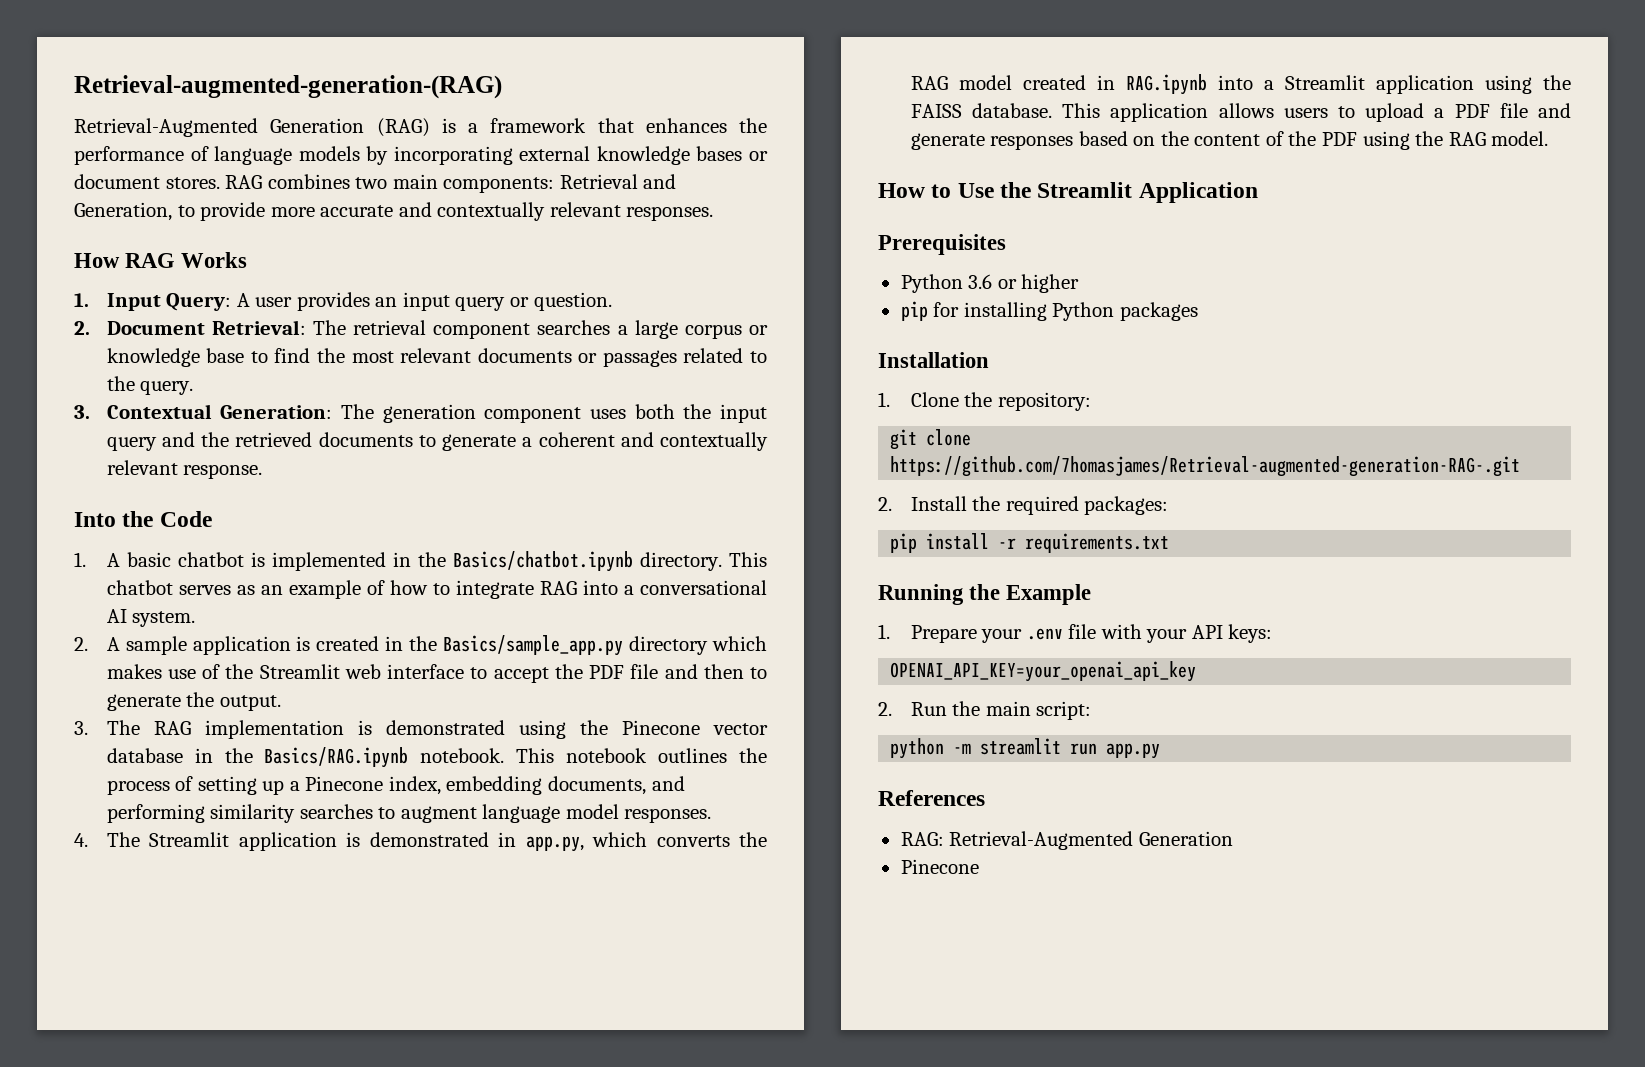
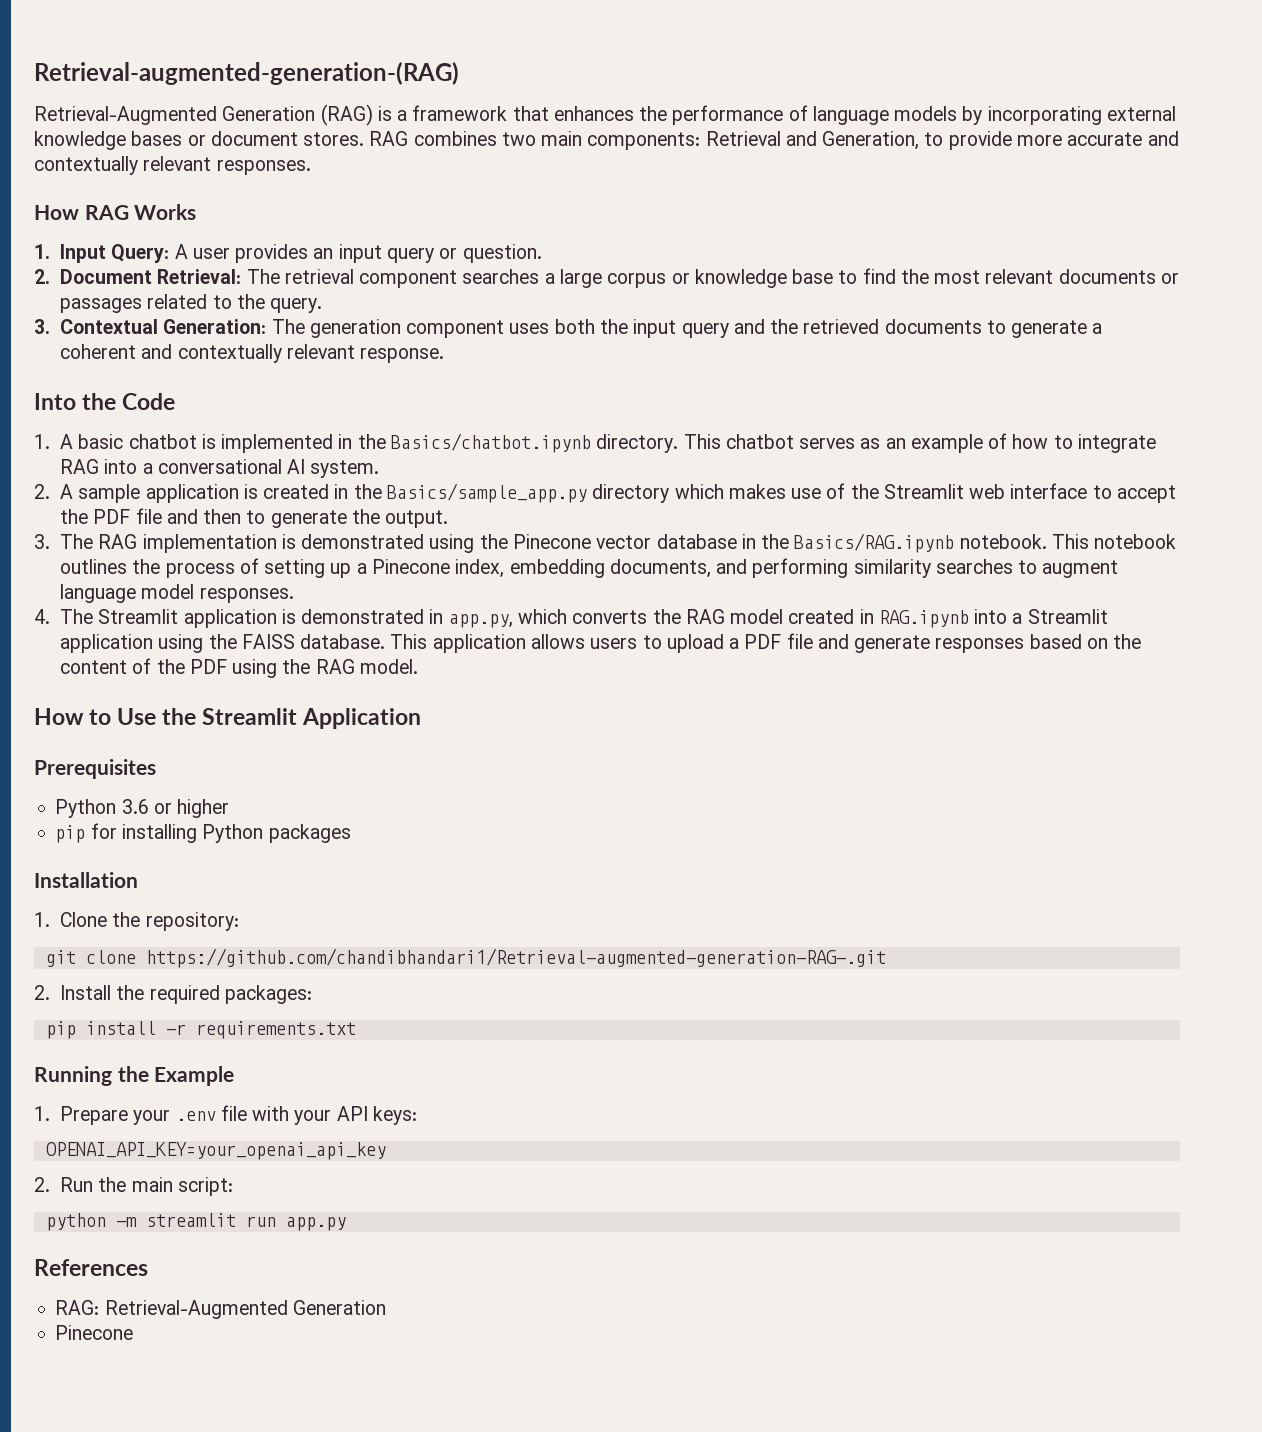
[890,456,1521,477] https://github.com/7homasjames/Retrieval-augmented-generation-RAG-.git -> [145,948,886,968] https://github.com/chandibhandari1/Retrieval-augmented-generation-RAG-.git

